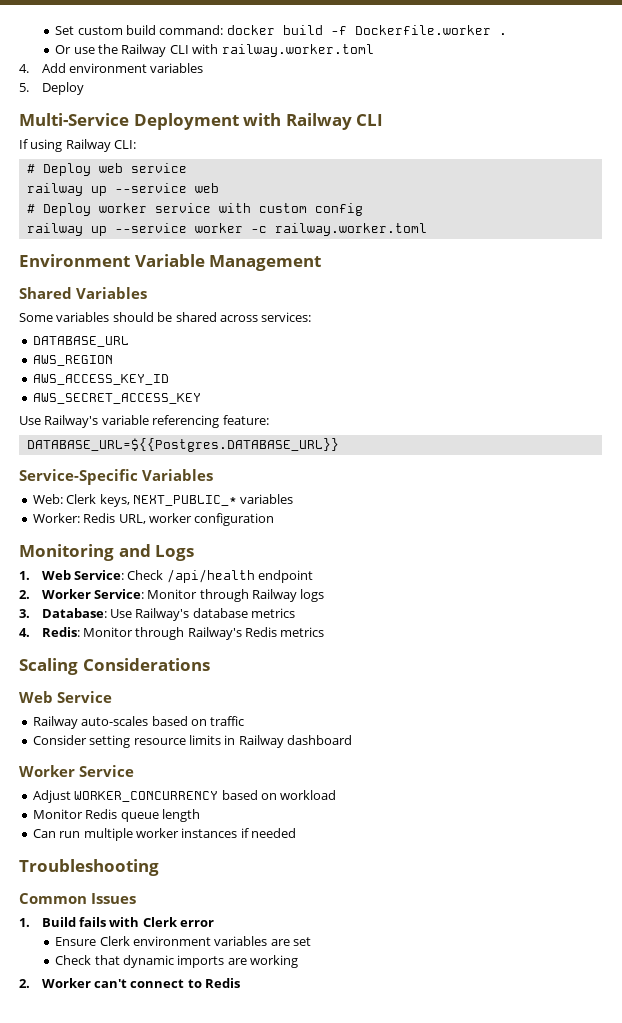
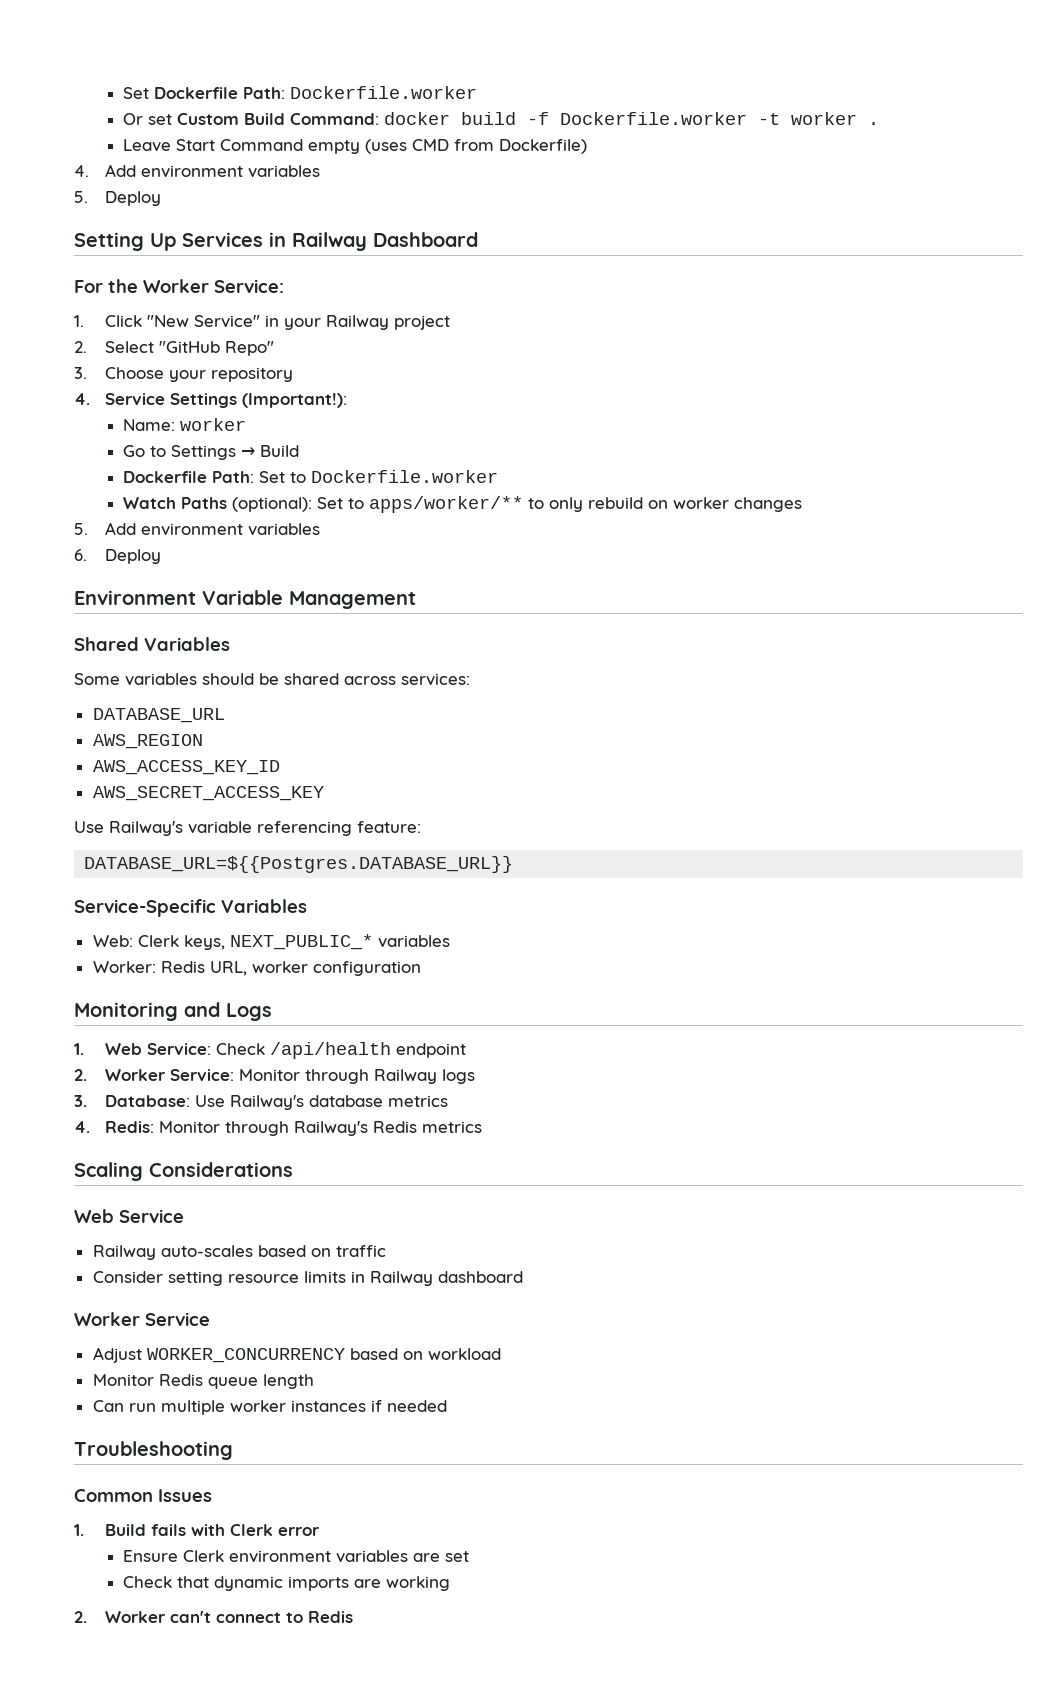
[55,25,224,35] Set custom build command: -> [123,86,478,99] [123,113,380,125] Set Dockerfile Path: Dockerfile.worker // Or set Custom Build Command:
(491, 30) none -> [758,112,858,125] -t worker
[55,44,374,57] Or use the Railway CLI with railway.worker.toml -> [123,139,588,154] Leave Start Command empty (uses CMD from Dockerfile)
[19,113,384,130] [19,139,137,152] [26,163,187,176] [26,183,219,196] [26,203,363,216] [26,223,427,236] Multi-Service Deployment with Railway CLI // If using Railway CLI: // # Deploy web service // railway up --service web // # Deploy worker service with custom config // railway up --service worker -c railway.worker.toml -> [74,232,478,251] [74,279,284,293] [74,315,450,330] [74,341,274,356] [74,367,293,382] [74,393,347,408] [123,418,247,431] [123,445,300,460] [123,470,499,483] [123,496,803,513] [74,522,320,536] [74,549,161,564] Setting Up Services in Railway Dashboard // For the Worker Service: // 1. Click "New Service" in your Railway project // 2. Select "GitHub Repo" // 3. Choose your repository // 4. Service Settings (Important!): // Name: worker // Go to Settings → Build // Dockerfile Path: Set to Dockerfile.worker // Watch Paths (optional): Set to apps/worker/** to only rebuild on worker changes // 5. Add environment variables // 6. Deploy

